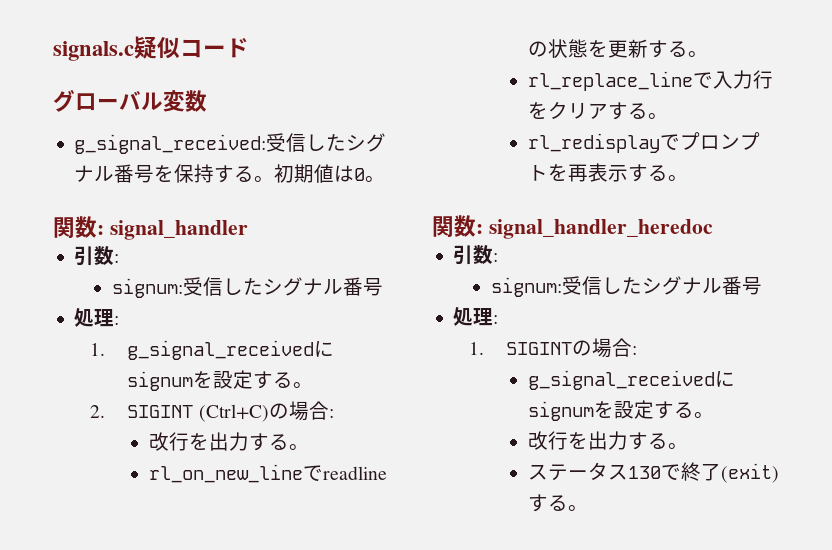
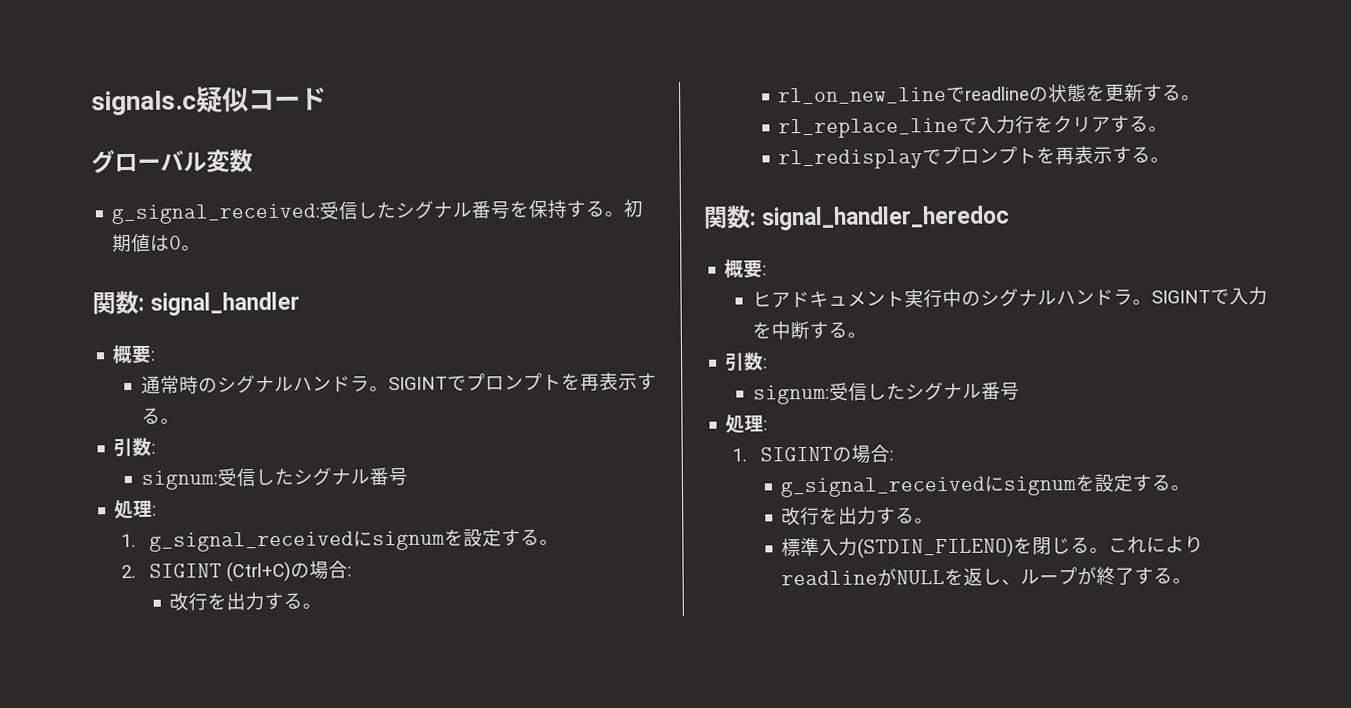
(248, 230) none -> [112,344,157,365] [140,372,657,394] [140,407,180,424] // 概要: // 通常時のシグナルハンドラ。SIGINTでプロンプトを再表示する。
(713, 229) none -> [724,259,768,279] [751,286,1268,308] [751,321,867,340] // 概要: // ヒアドキュメント実行中のシグナルハンドラ。SIGINTで入力を中断する。
[527,462,779,483] ステータス130で終了(exit) -> [781,536,1205,559] [781,566,1136,587] 標準入力(STDIN_FILENO)を閉じる。これによりreadlineがNULLを返し、ループが終了

